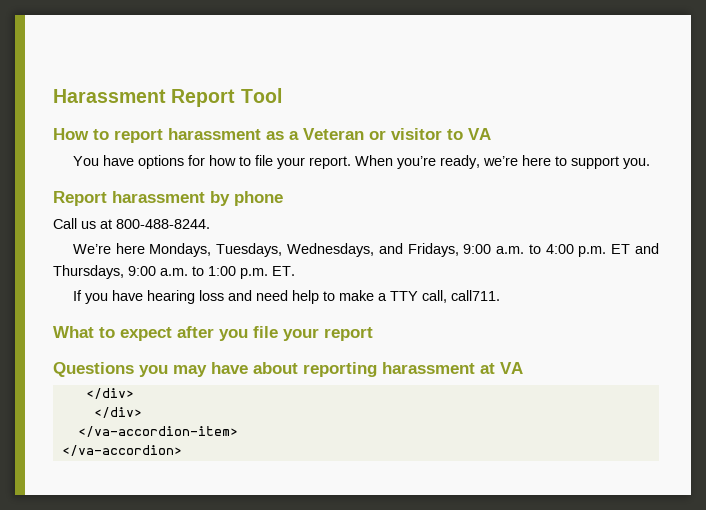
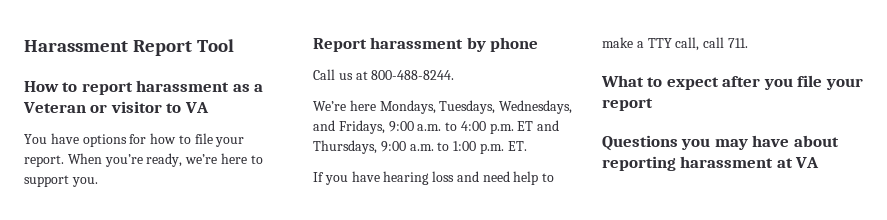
[450,290,500,301] call711. -> [703,37,748,48] call 711.
[85,388,134,399] [93,407,142,418] [77,426,238,437] [61,445,182,456] // </div> // </div> // </va-accordion-item> // </va-accordion> -> (820, 162) none

